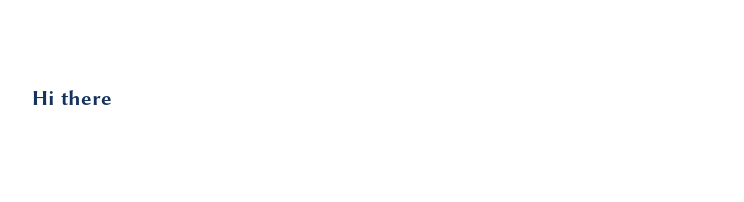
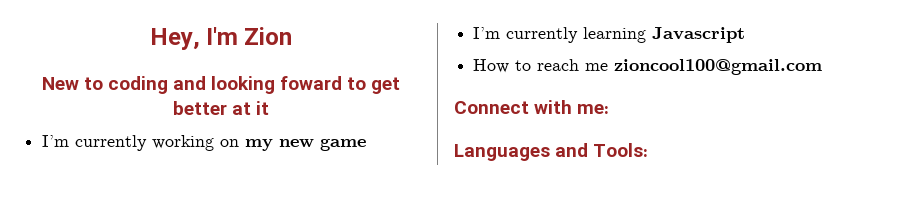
[32,90,112,105] Hi there -> [149,27,293,50] [41,76,401,94] [172,101,270,115] [42,135,367,151] [473,27,746,43] [473,59,823,75] [454,100,610,114] [454,143,649,161] Hey, I'm Zion // New to coding and looking foward to get better at it // I’m currently working on my new game // I’m currently learning Javascript // How to reach me zioncool100@gmail.com // Connect with me: // Languages and Tools:

